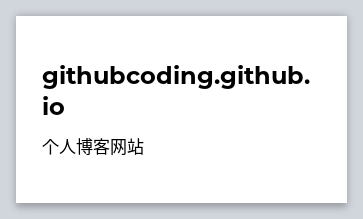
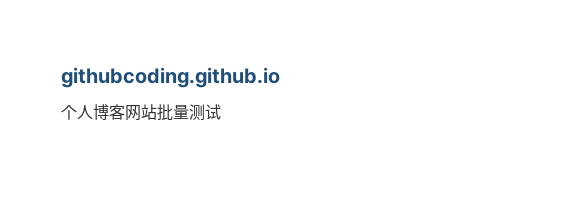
(144, 146) none -> [157,104,221,121] 批量测试

